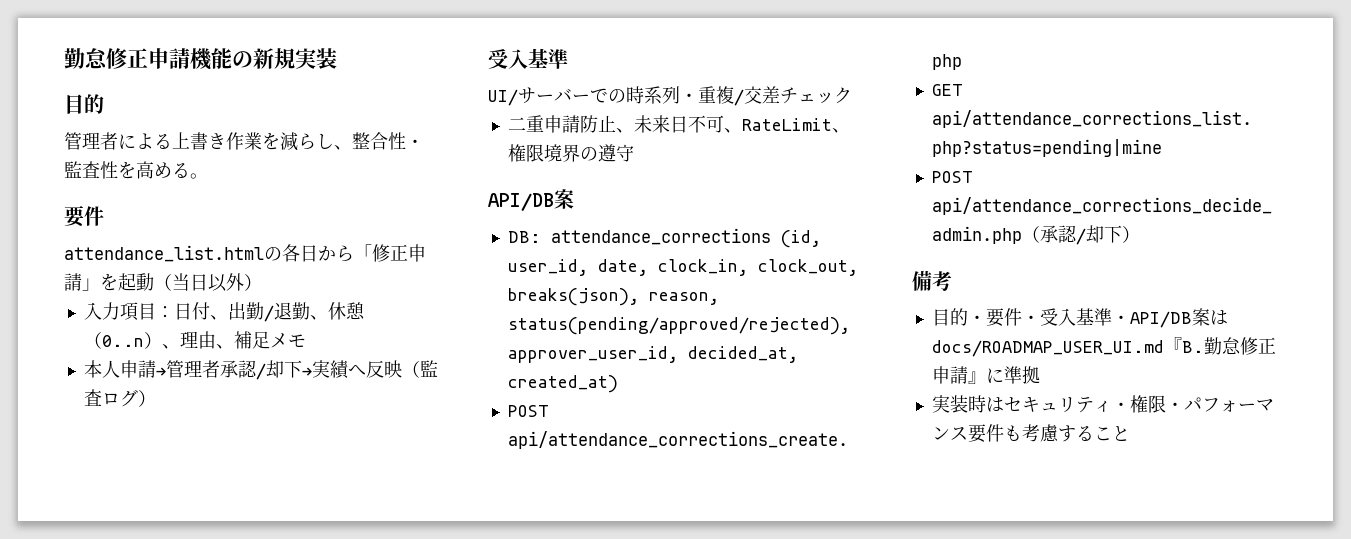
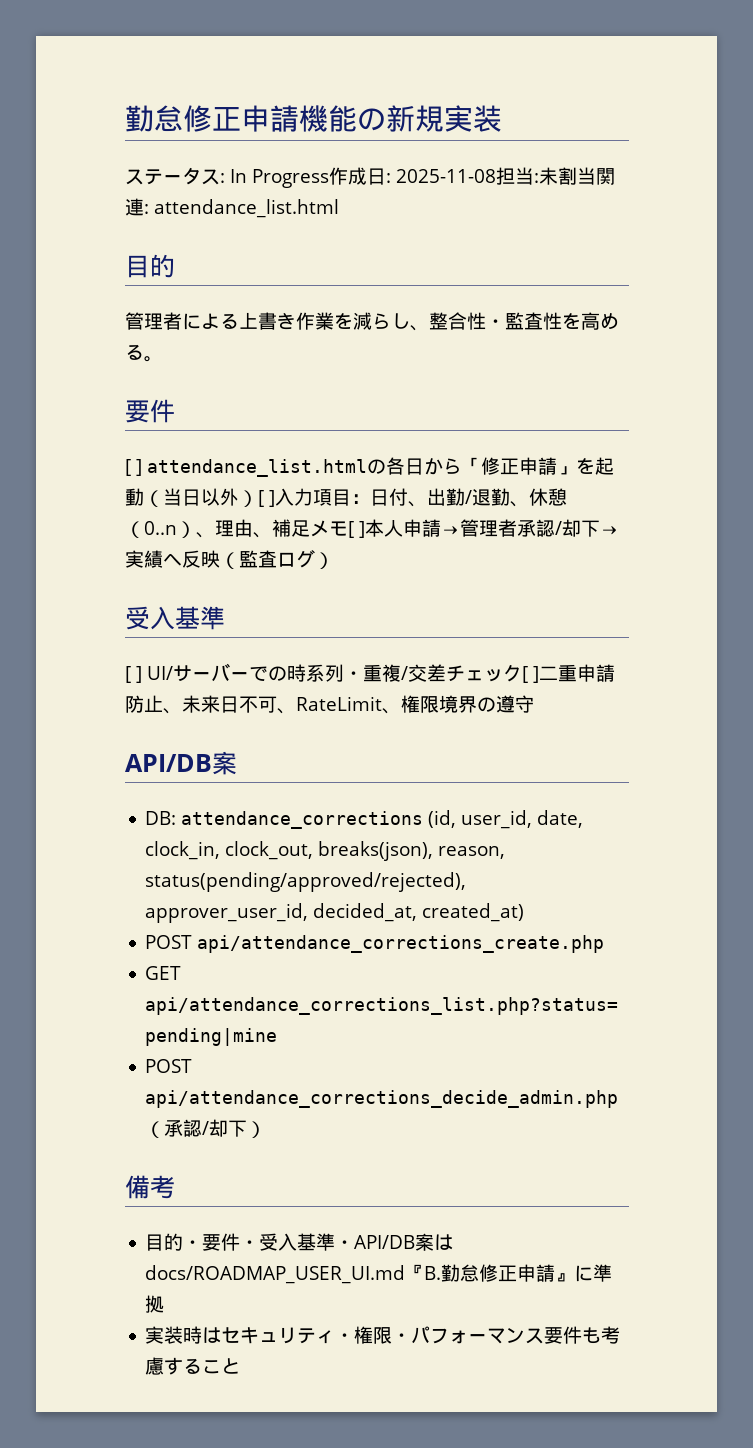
(337, 58) none -> [125,167,615,188] [125,198,339,218] // ステータス: In Progress作成日: 2025-11-08担当:未割当関連: attendance_list.html
(104, 216) none -> [125,459,142,476] [ ]
(262, 282) // -> [258,490,275,507] [ ]
(306, 340) // -> [348,521,365,538] [ ]
(568, 59) none -> [125,666,142,683] [ ]
(852, 95) // -> [522,666,539,683] [ ]

